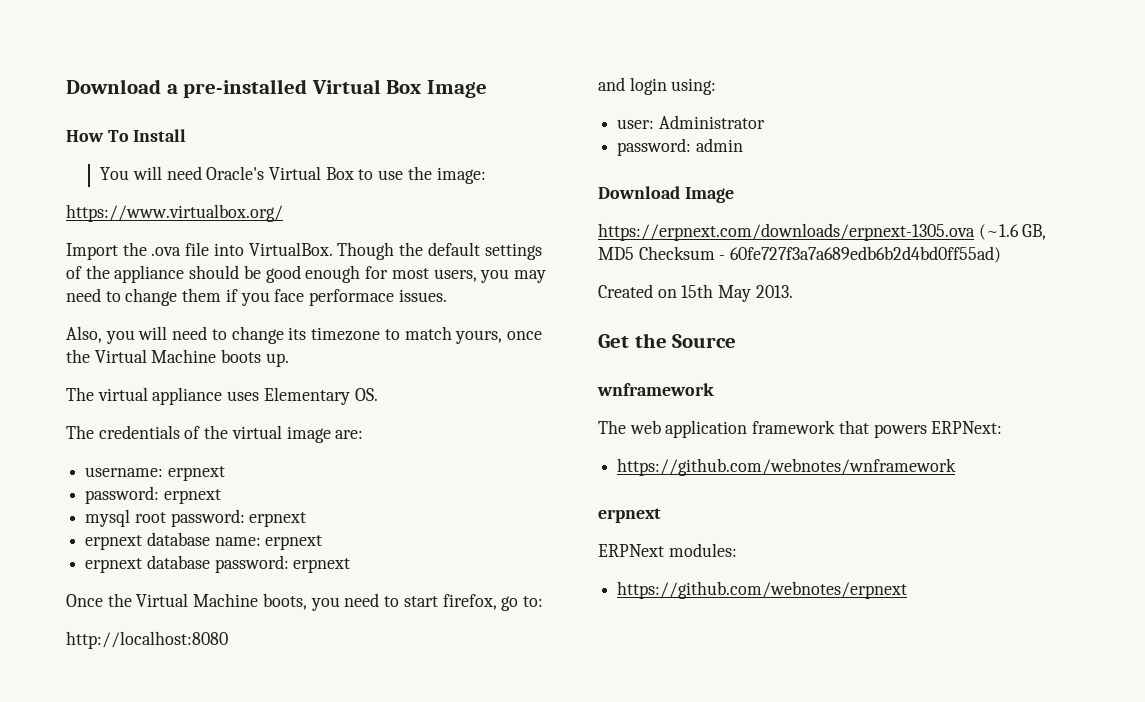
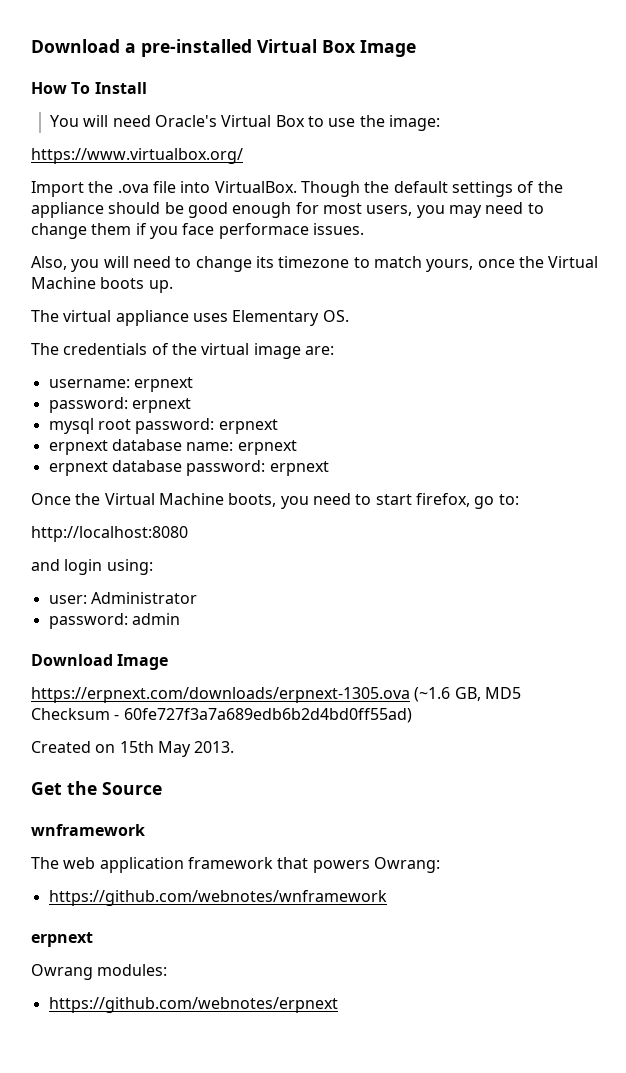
[931,421,1003,434] ERPNext: -> [373,857,440,873] Owrang:
[598,544,664,557] ERPNext -> [31,964,93,980] Owrang

